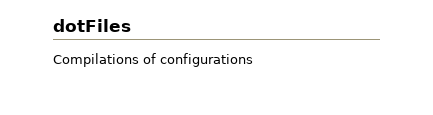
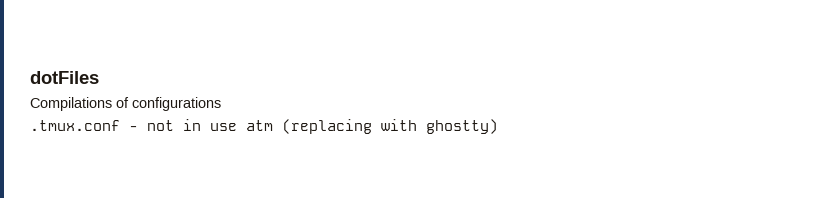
(253, 60) none -> [30,119,498,134] // .tmux.conf - not in use atm (replacing with ghostty)

